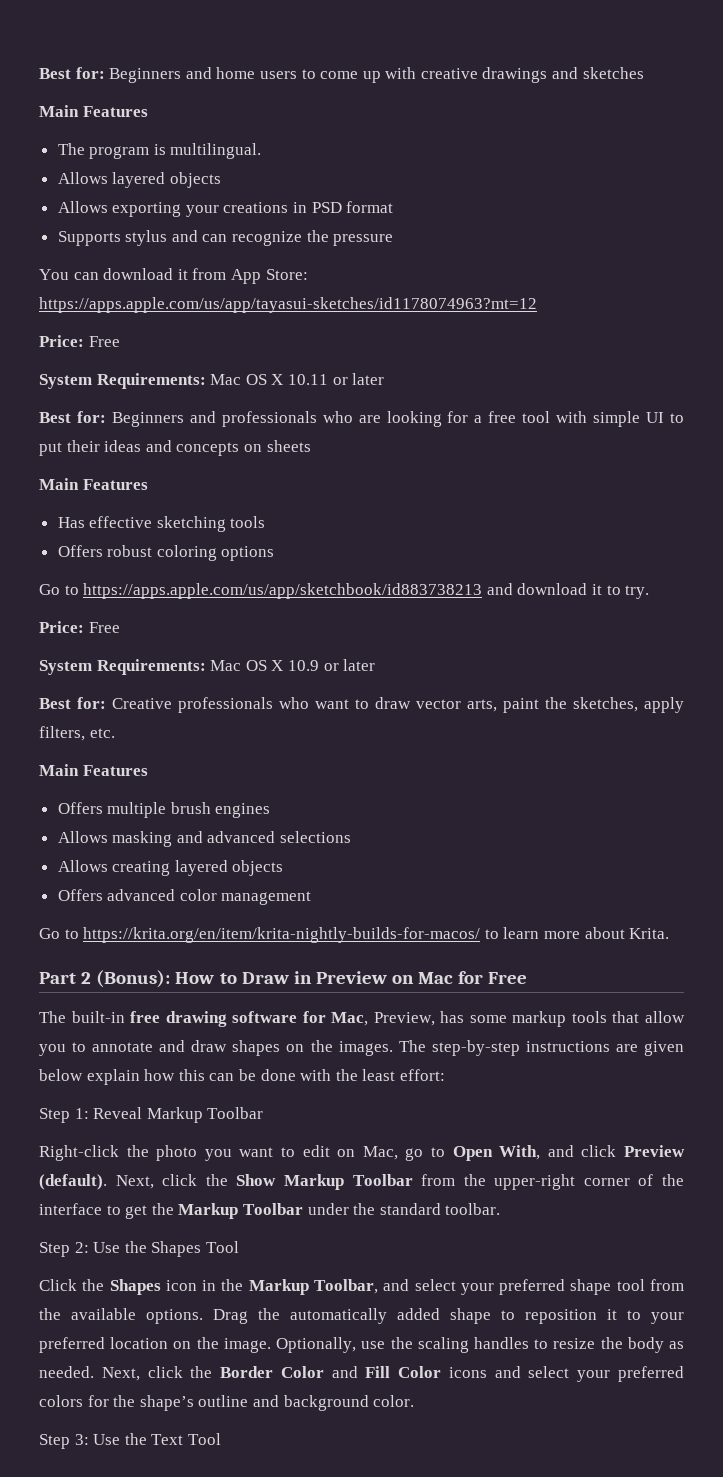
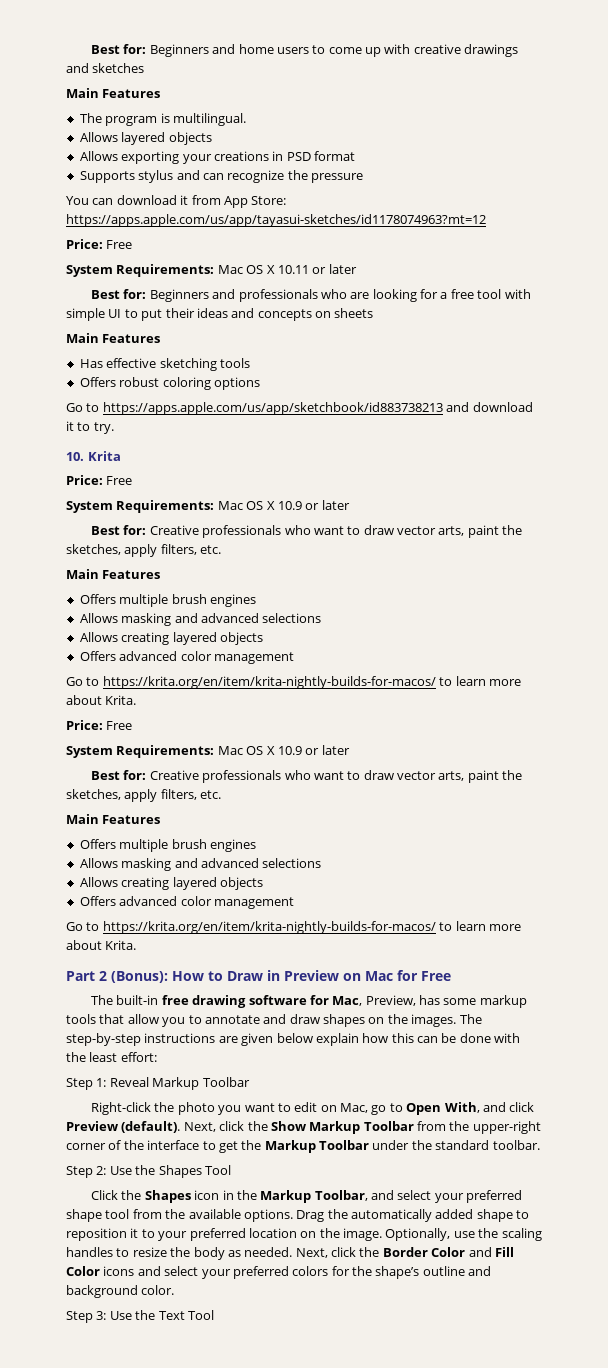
(650, 592) none -> [66,451,121,461] [66,475,133,485] [66,500,350,513] [91,525,523,538] [66,544,222,557] [66,569,161,579] [79,594,256,607] [79,613,322,626] [79,632,263,645] [79,651,294,664] [66,676,521,689] [66,695,137,705] // 10. Krita // Price: Free // System Requirements: Mac OS X 10.9 or later // Best for: Creative professionals who want to draw vector arts, paint the sketches, apply filters, etc. // Main Features // Offers multiple brush engines // Allows masking and advanced selections // Allows creating layered objects // Offers advanced color management // Go to https://krita.org/en/item/krita-nightly-builds-for-macos/ to learn more about Krita.

